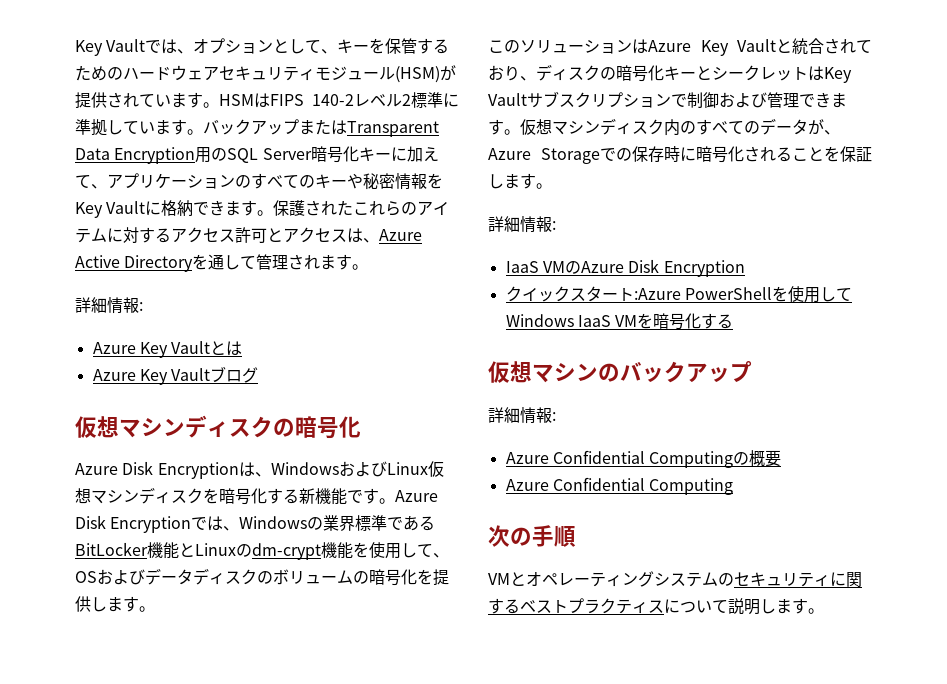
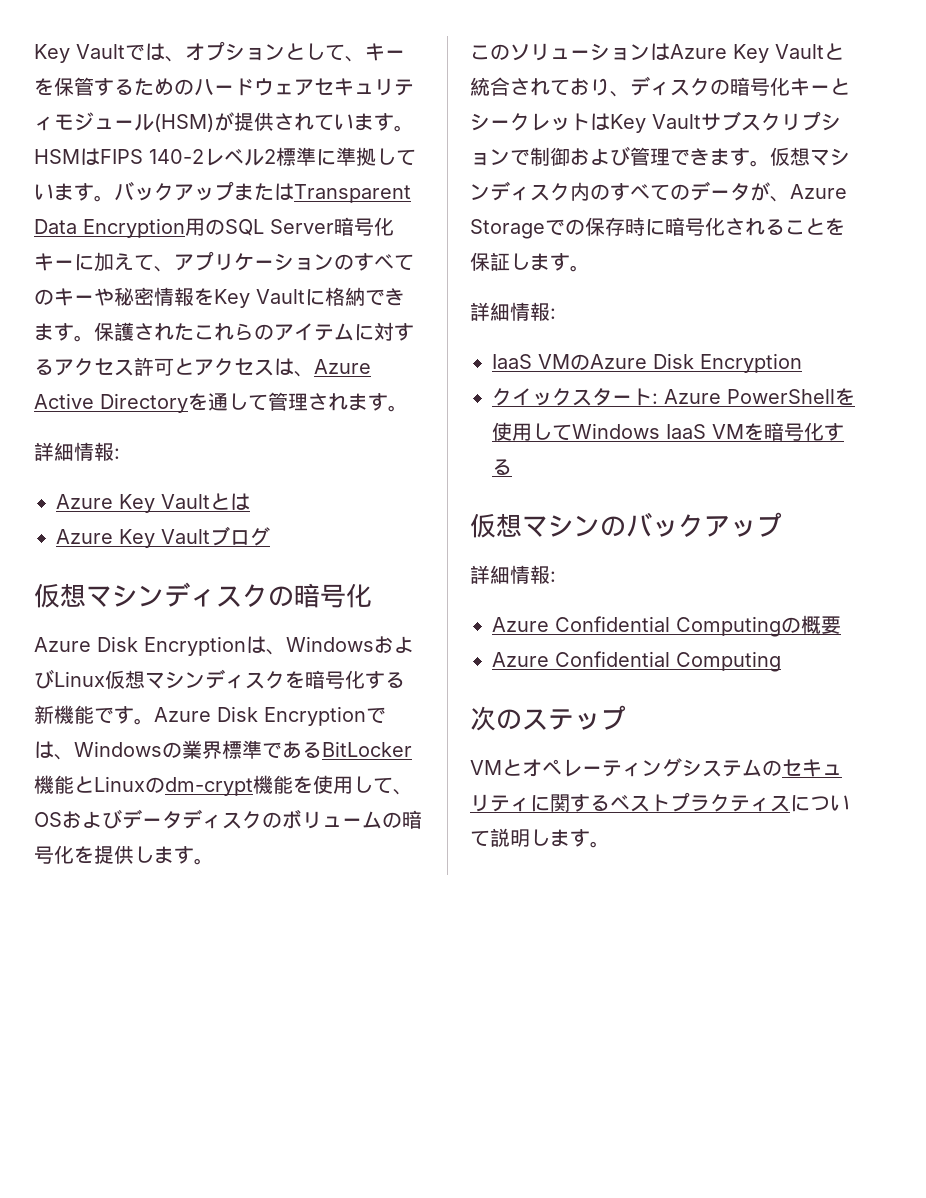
[633,288,681,300] :Azure -> [652,389,721,404] : Azure
[532,525,576,547] 手順 -> [522,705,626,730] ステップ

